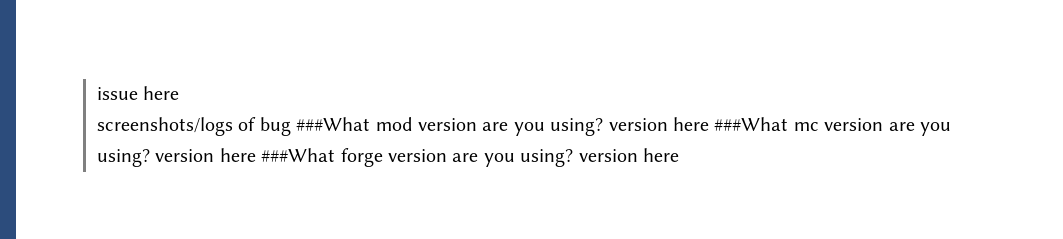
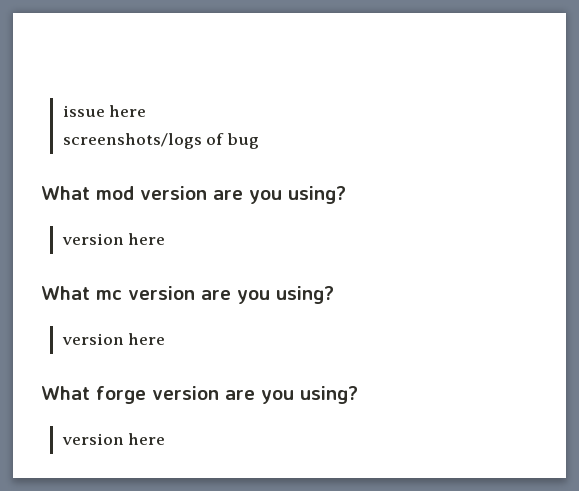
[296,117,371,131] ###What -> [41,186,90,200] // What
[608,117,789,131] version here ###What -> [61,233,166,245] [41,286,90,300] // version here // What
[155,148,336,162] version here ###What -> [61,333,166,345] [41,386,90,400] // version here // What
(574, 158) none -> (358, 395) //

